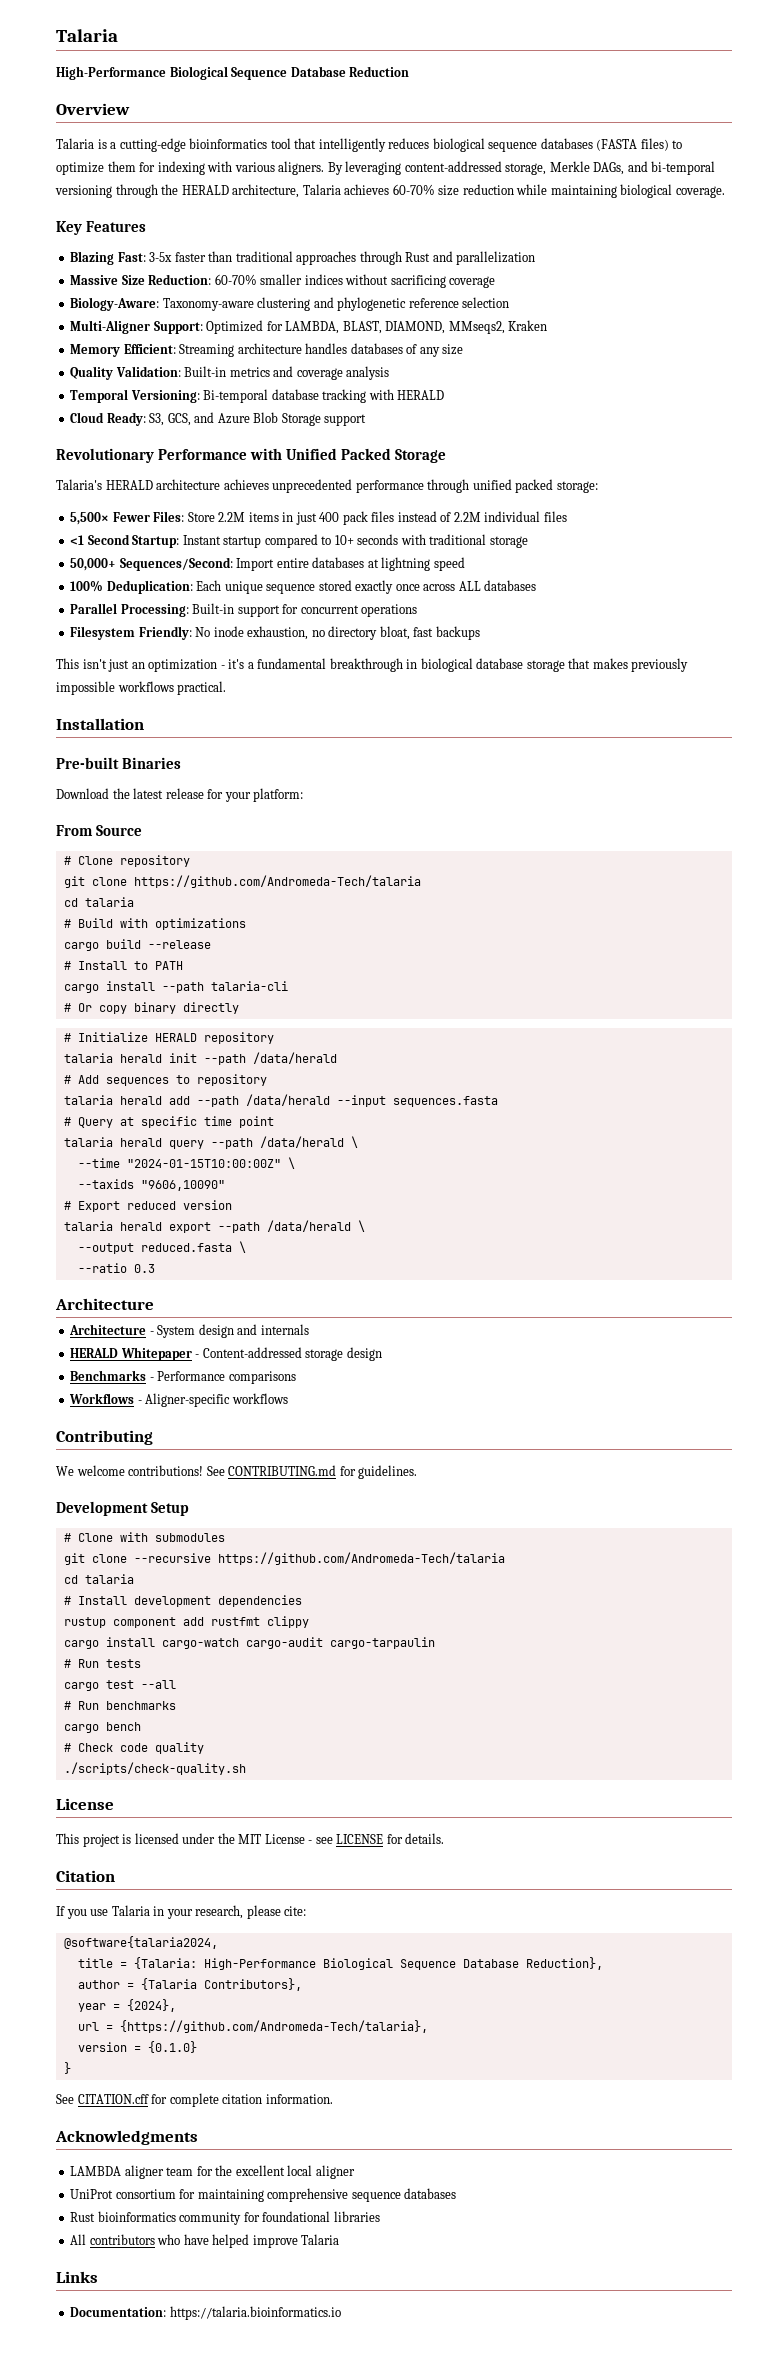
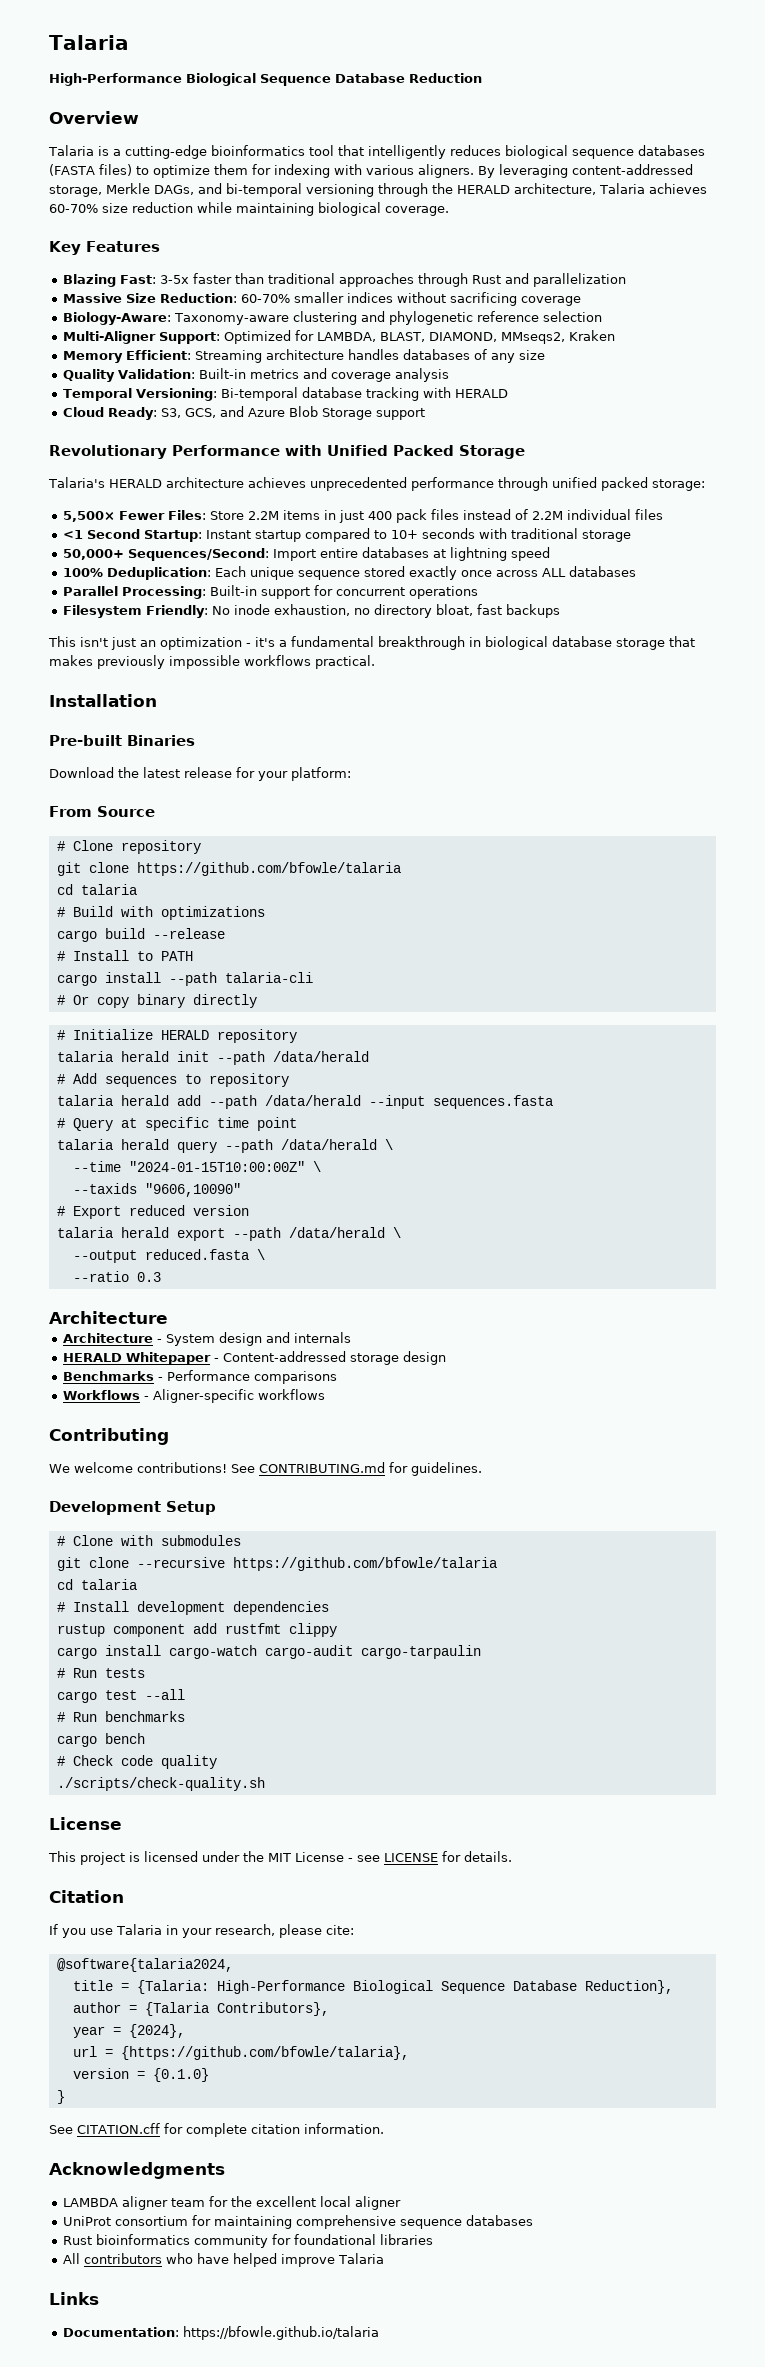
[133,875,421,888] https://github.com/Andromeda-Tech/talaria -> [136,862,401,876] https://github.com/bfowle/talaria
[217,1552,505,1565] https://github.com/Andromeda-Tech/talaria -> [232,1557,497,1571] https://github.com/bfowle/talaria
[119,2020,428,2033] {https://github.com/Andromeda-Tech/talaria}, -> [120,2046,409,2060] {https://github.com/bfowle/talaria},
[169,2306,341,2320] https://talaria.bioinformatics.io -> [182,2326,379,2340] https://bfowle.github.io/talaria

